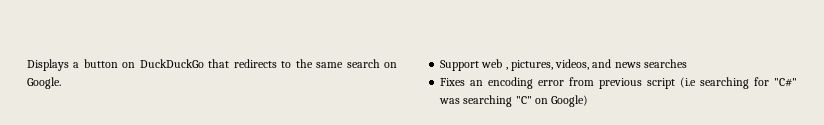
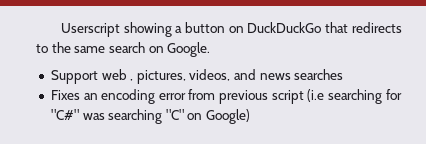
[27,59,69,71] Displays -> [61,22,172,37] Userscript showing

